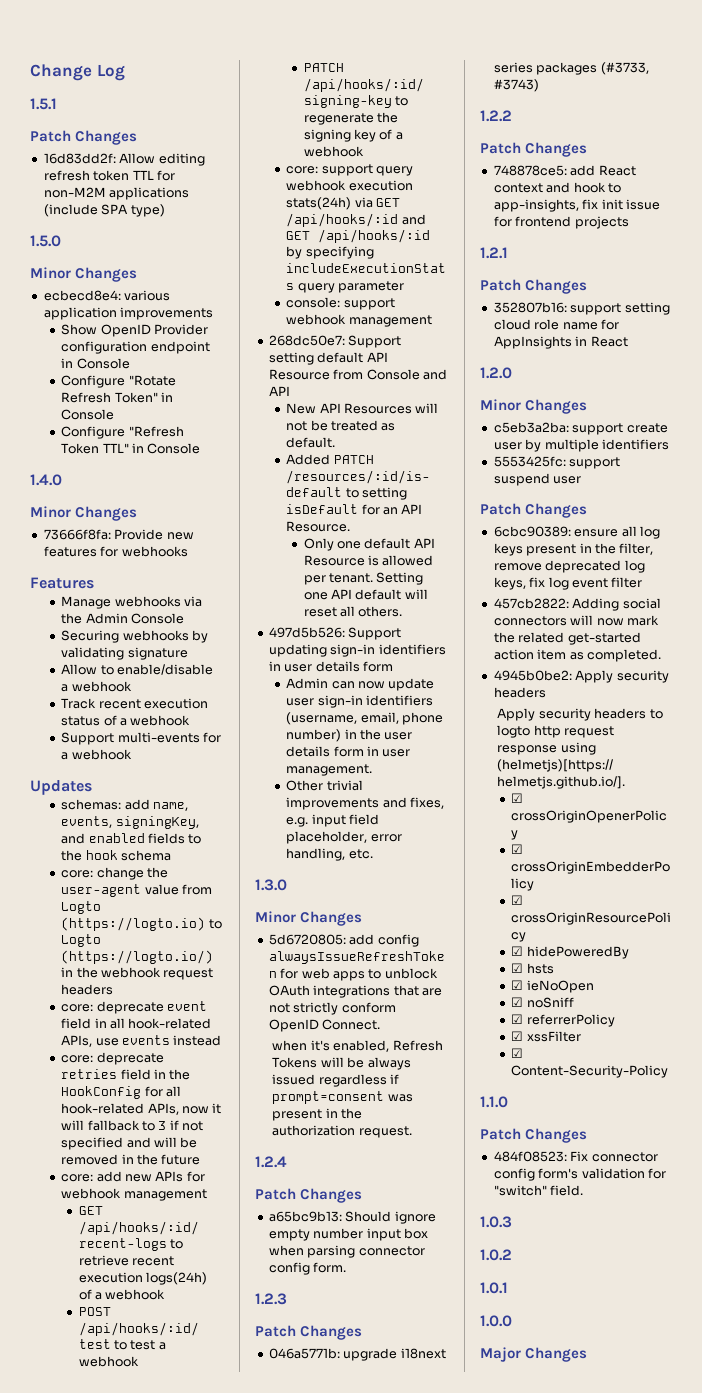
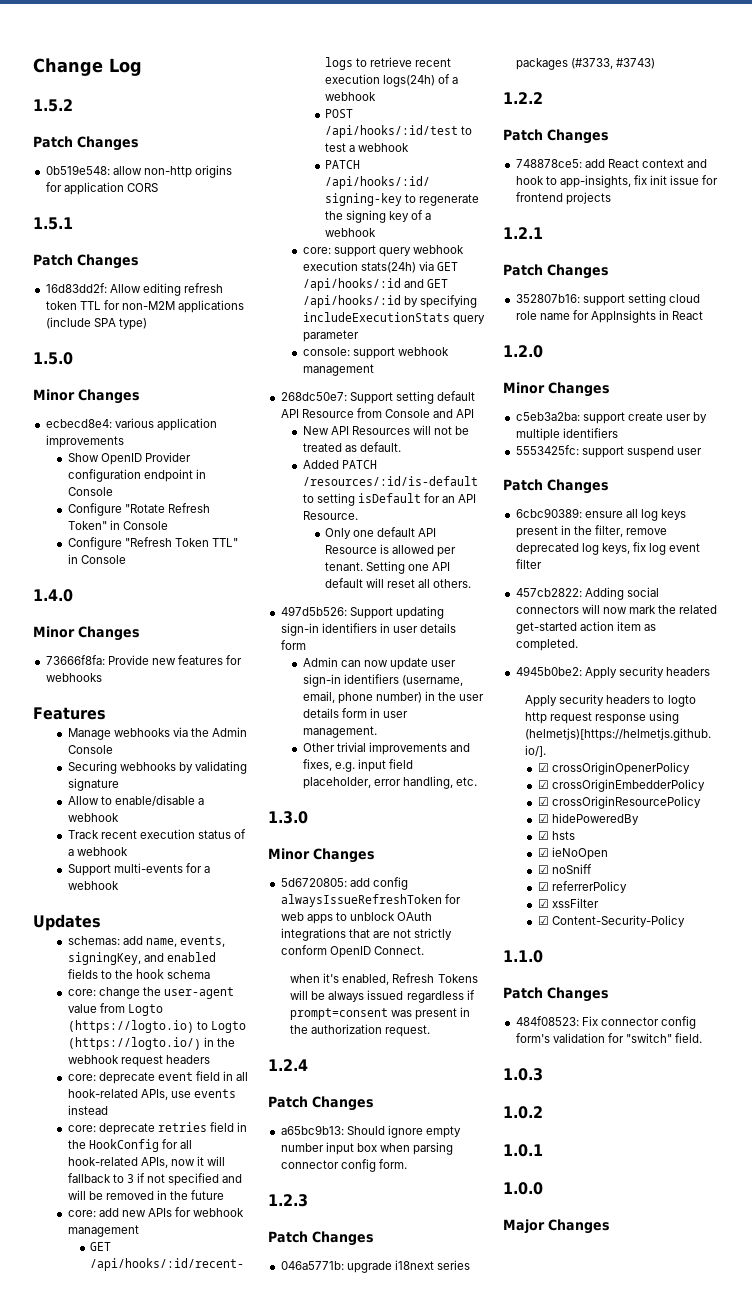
(125, 72) none -> [33,99,73,112] [33,136,139,151] [45,165,232,178] [45,182,158,195] // 1.5.2 // Patch Changes // 0b519e548: allow non-http origins for application CORS

